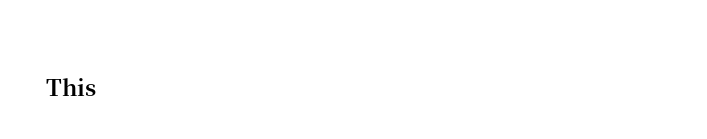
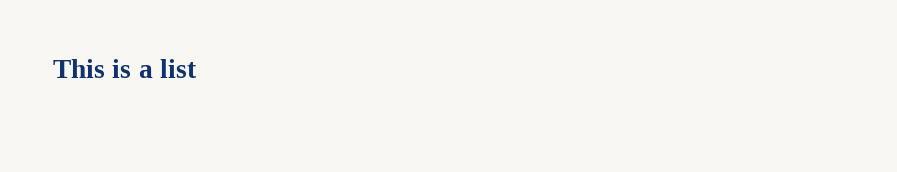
(96, 87) none -> [112,59,198,78] is a list

